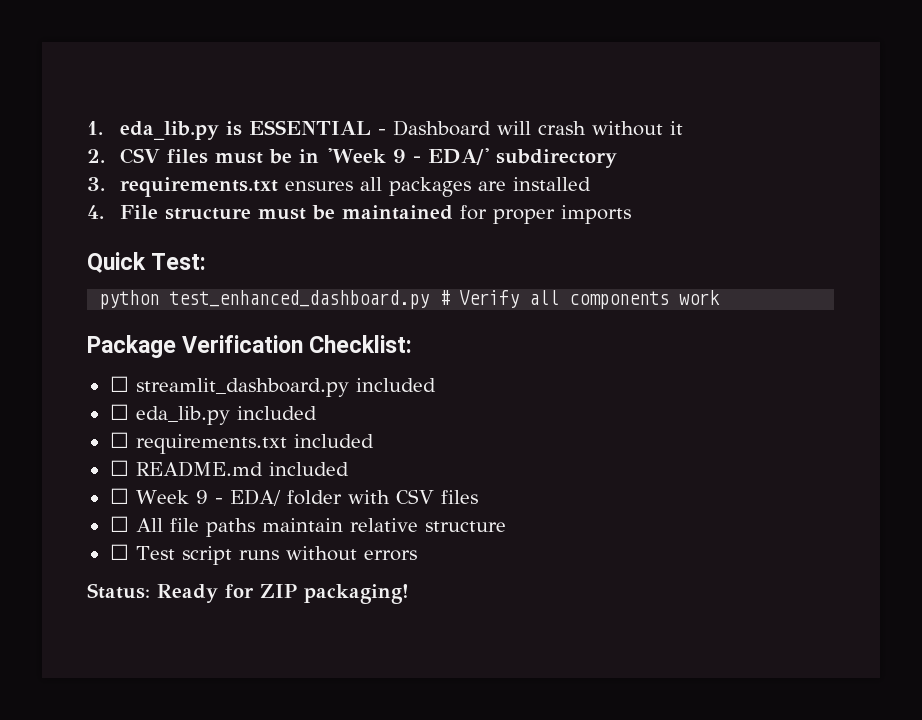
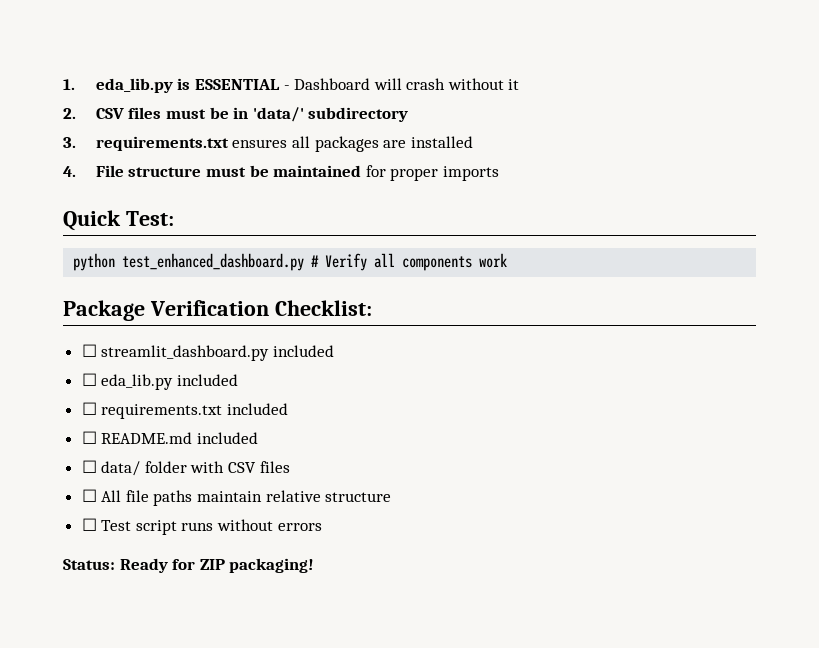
[326,148,490,165] 'Week 9 - EDA/' -> [252,107,304,122] 'data/'
[135,489,281,506] Week 9 - EDA/ -> [101,461,141,476] data/

